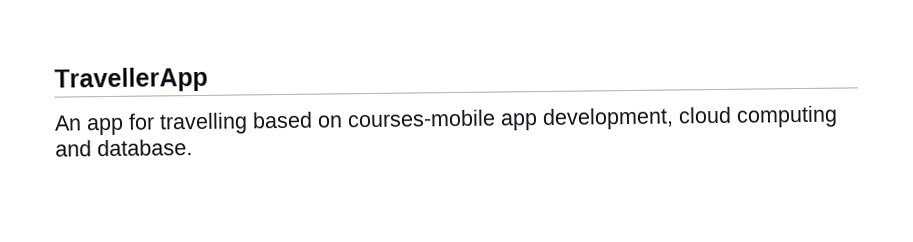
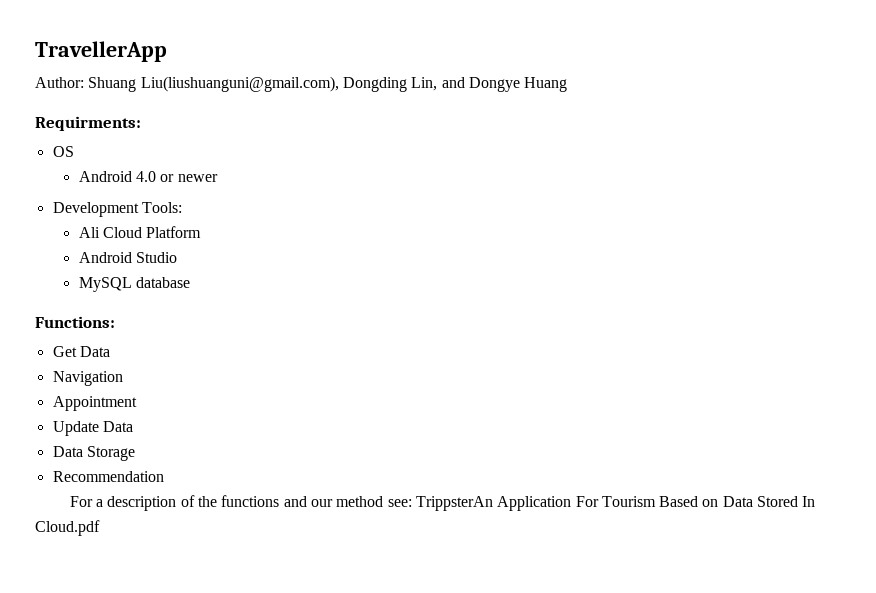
[54,105,838,136] [55,139,193,157] An app for travelling based on courses-mobile app development, cloud computing and database. -> [35,76,568,92] [35,116,141,131] [52,146,74,157] [78,171,218,182] [52,202,182,217] [78,226,202,238] [78,252,178,263] [78,277,191,292] [35,316,115,328] [52,346,110,357] [52,371,123,386] [52,396,137,411] [52,421,133,436] [52,446,135,461] [52,471,164,482] [69,495,816,511] [35,520,100,536] Author: Shuang Liu(liushuanguni@gmail.com), Dongding Lin, and Dongye Huang // Requirments: // OS // Android 4.0 or newer // Development Tools: // Ali Cloud Platform // Android Studio // MySQL database // Functions: // Get Data // Navigation // Appointment // Update Data // Data Storage // Recommendation // For a description of the functions and our method see: TrippsterAn Application For Tourism Based on Data Stored In Cloud.pdf

